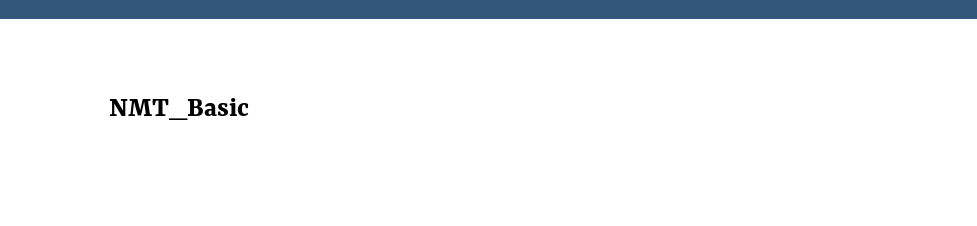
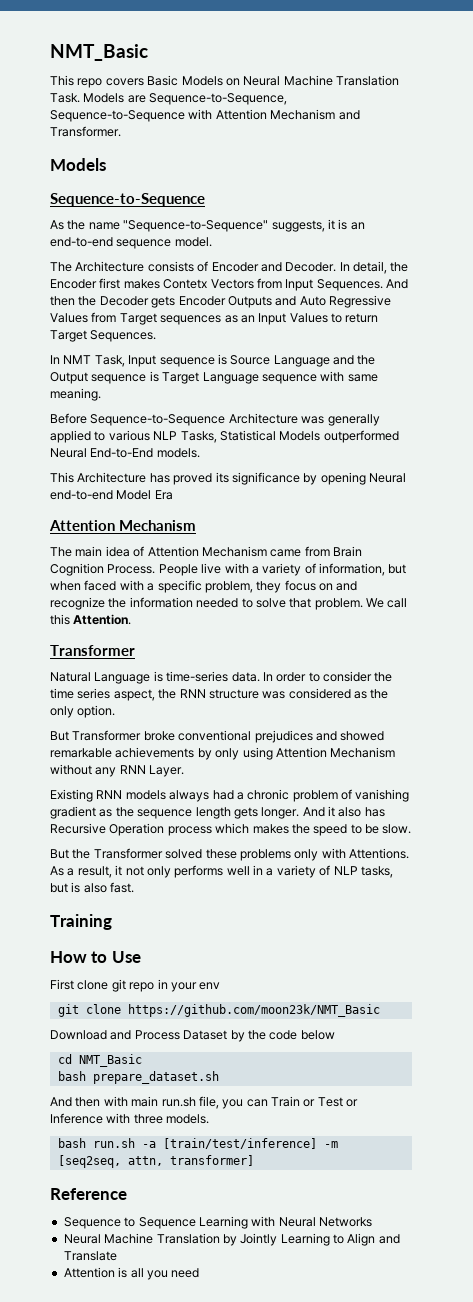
[109,98,249,120] NMT_Basic -> [50,44,148,61] [50,75,399,88] [50,93,288,105] [50,109,360,122] [50,126,121,137] [50,158,106,171] [50,193,205,207] [50,219,365,232] [50,237,212,249] [50,261,409,274] [50,278,408,291] [50,295,391,308] [50,312,379,325] [50,330,157,342] [50,354,376,367] [50,371,378,384] [50,388,101,401] [50,413,380,426] [50,430,399,443] [50,448,200,458] [50,472,406,485] [50,490,173,500] [49,520,196,531] [50,546,362,557] [50,563,407,576] [50,580,358,593] [50,597,408,610] [50,614,132,625] [50,645,135,656] [50,671,393,684] [50,688,389,701] [50,705,116,718] [50,730,385,743] [50,747,396,760] [50,764,185,777] [50,789,410,802] [50,806,385,819] [50,823,412,836] [50,848,409,861] [50,865,393,878] [50,882,135,893] [50,914,112,930] [50,951,141,963] [50,979,221,992] [57,1004,380,1017] [50,1030,335,1042] [57,1054,142,1067] [57,1071,219,1084] [50,1096,359,1109] [50,1113,210,1124] [57,1138,338,1149] [57,1155,254,1168] [50,1188,127,1200] [63,1216,372,1229] [63,1233,400,1246] [63,1251,117,1261] [63,1267,200,1280] NMT_Basic // This repo covers Basic Models on Neural Machine Translation Task. Models are Sequence-to-Sequence, Sequence-to-Sequence with Attention Mechanism and Transformer. // Models // Sequence-to-Sequence // As the name "Sequence-to-Sequence" suggests, it is an end-to-end sequence model. // The Architecture consists of Encoder and Decoder. In detail, the Encoder first makes Contetx Vectors from Input Sequences. And then the Decoder gets Encoder Outputs and Auto Regressive Values from Target sequences as an Input Values to return Target Sequences. // In NMT Task, Input sequence is Source Language and the Output sequence is Target Language sequence with same meaning. // Before Sequence-to-Sequence Architecture was generally applied to various NLP Tasks, Statistical Models outperformed Neural End-to-End models. // This Architecture has proved its significance by opening Neural end-to-end Model Era // Attention Mechanism // The main idea of Attention Mechanism came from Brain Cognition Process. People live with a variety of information, but when faced with a specific problem, they focus on and recognize the information needed to solve that problem. We call this Attention. // Transformer // Natural Language is time-series data. In order to consider the time series aspect, the RNN structure was considered as the only option. // But Transformer broke conventional prejudices and showed remarkable achievements by only using Attention Mechanism without any RNN Layer. // Existing RNN models always had a chronic problem of vanishing gradient as the sequence length gets longer. And it also has Recursive Operation process which makes the speed to be slow. // But the Transformer solved these problems only with Attentions. As a result, it not only performs well in a variety of NLP tasks, but is also fast. // Training // How to Use // First clone git repo in your env // git clone https://github.com/moon23k/NMT_Basic // Download and Process Dataset by the code below // cd NMT_Basic // bash prepare_dataset.sh // And then with main run.sh file, you can Train or Test or Inference with three models. // bash run.sh -a [train/test/inference] -m [seq2seq, attn, transformer] // Reference // Sequence to Sequence Learning with Neural Networks // Neural Machine Translation by Jointly Learning to Align and Translate // Attention is all you need

